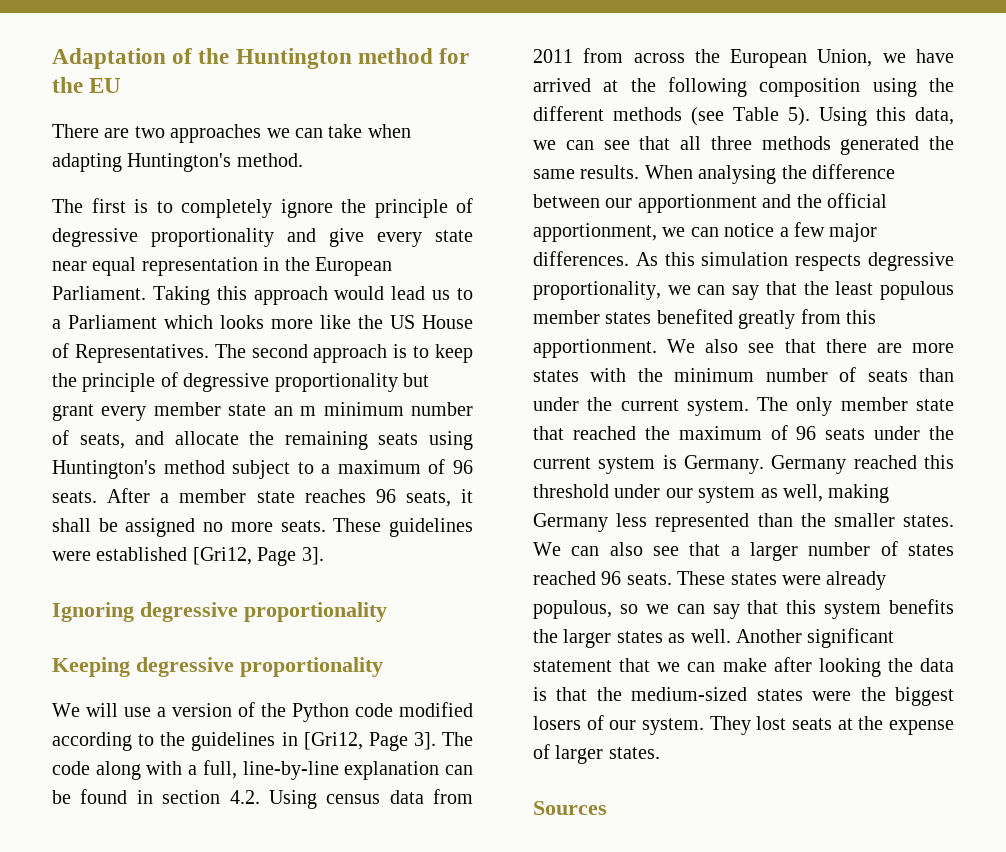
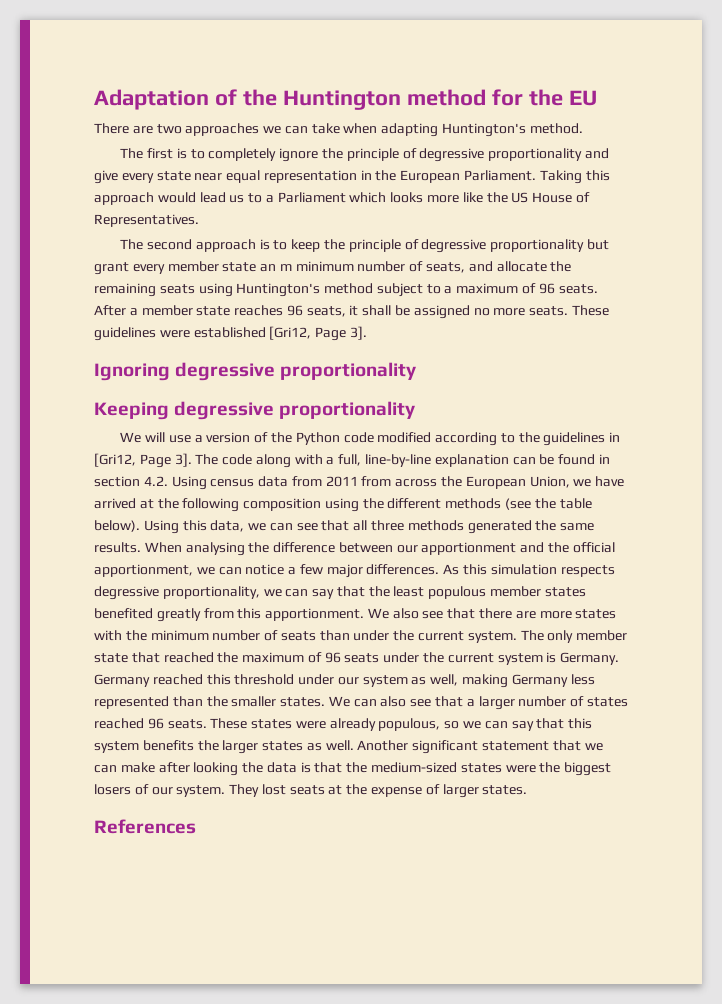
(209, 353) none -> (199, 220) //
[733,107,810,126] Table 5). -> [534,498,592,509] [94,520,140,532] the table below).
[533,801,607,815] Sources -> [94,819,196,834] References

